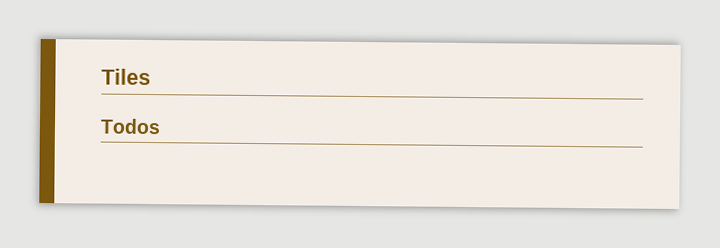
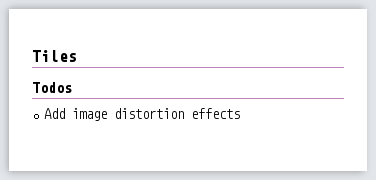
(161, 126) none -> [44,108,241,121] // Add image distortion effects

